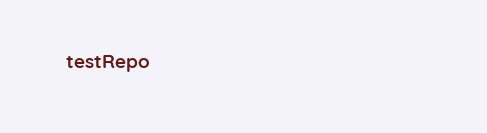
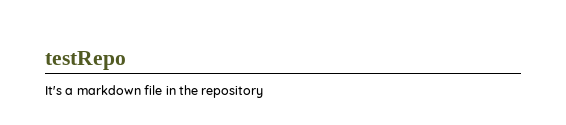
(150, 63) none -> [45,85,264,98] // It's a markdown file in the repository

